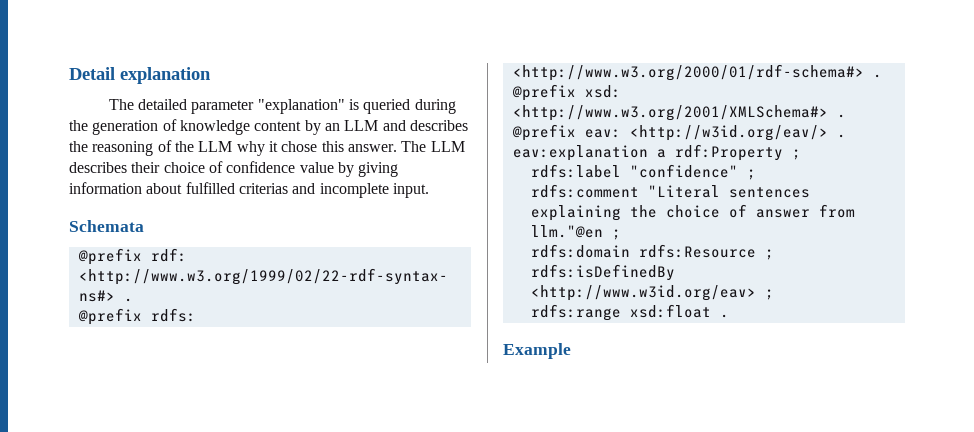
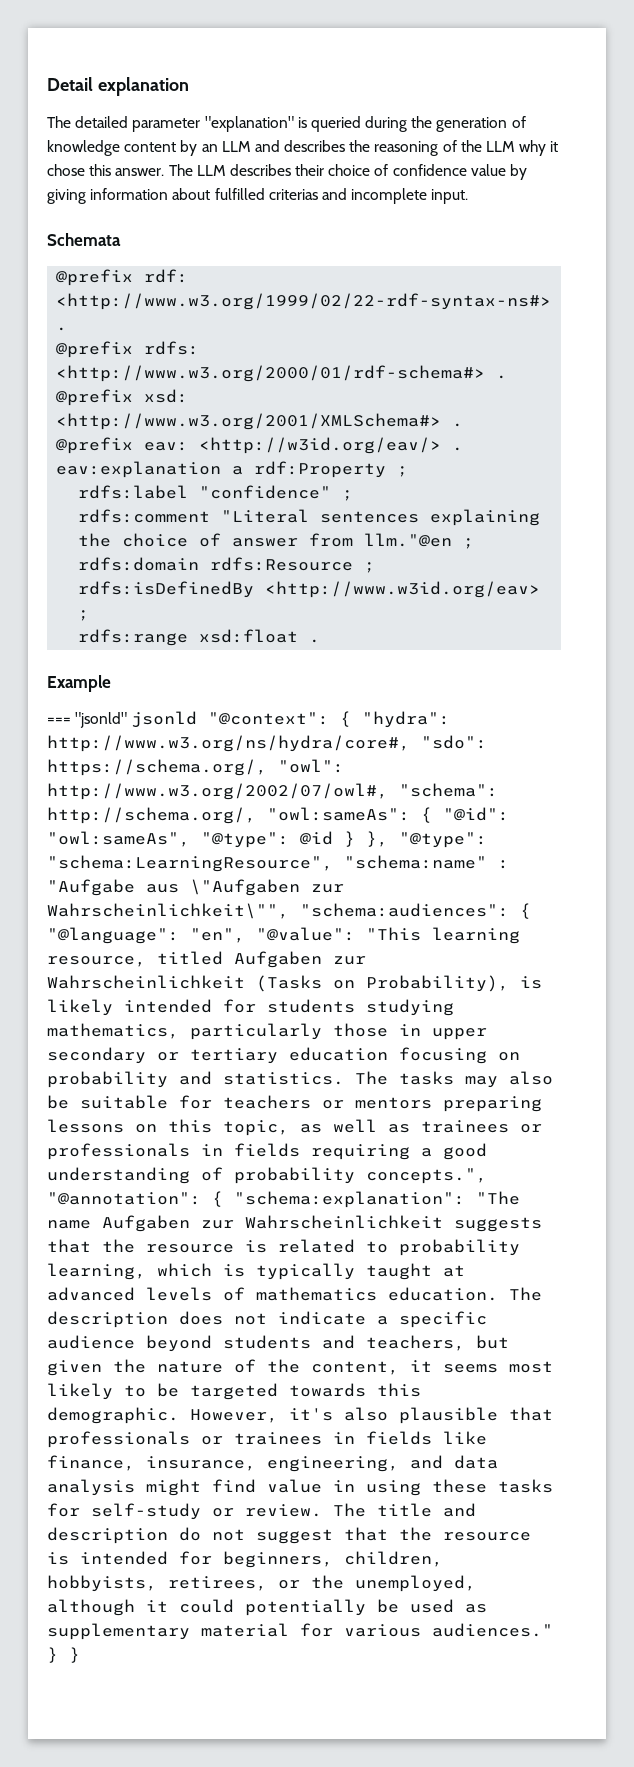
(571, 351) none -> [47,711,451,728] [47,735,487,752] [47,759,344,776] [47,783,498,800] [47,807,509,824] [47,831,487,848] [47,855,509,872] [47,879,344,896] [47,903,531,919] [47,927,520,944] [47,951,366,968] [47,975,542,992] [47,999,454,1016] [47,1023,487,1040] [47,1047,520,1064] [47,1071,553,1088] [47,1095,542,1112] [47,1119,542,1136] [47,1143,487,1160] [47,1167,487,1184] [47,1191,520,1208] [47,1215,542,1232] [47,1239,520,1256] [47,1263,465,1280] [47,1287,542,1301] [47,1311,487,1328] [47,1335,509,1352] [47,1359,553,1376] [47,1383,421,1400] [47,1407,553,1424] [47,1431,487,1448] [47,1455,498,1472] [47,1479,553,1496] [47,1503,476,1520] [47,1527,531,1544] [47,1551,443,1568] [47,1575,476,1592] [47,1599,487,1616] [47,1623,553,1640] [47,1647,80,1663] // === "jsonld" jsonld "@context": { "hydra": http://www.w3.org/ns/hydra/core#, "sdo": https://schema.org/, "owl": http://www.w3.org/2002/07/owl#, "schema": http://schema.org/, "owl:sameAs": { "@id": "owl:sameAs", "@type": @id } }, "@type": "schema:LearningResource", "schema:name" : "Aufgabe aus \"Aufgaben zur Wahrscheinlichkeit\"", "schema:audiences": { "@language": "en", "@value": "This learning resource, titled Aufgaben zur Wahrscheinlichkeit (Tasks on Probability), is likely intended for students studying mathematics, particularly those in upper secondary or tertiary education focusing on probability and statistics. The tasks may also be suitable for teachers or mentors preparing lessons on this topic, as well as trainees or professionals in fields requiring a good understanding of probability concepts.", "@annotation": { "schema:explanation": "The name Aufgaben zur Wahrscheinlichkeit suggests that the resource is related to probability learning, which is typically taught at advanced levels of mathematics education. The description does not indicate a specific audience beyond students and teachers, but given the nature of the content, it seems most likely to be targeted towards this demographic. However, it's also plausible that professionals or trainees in fields like finance, insurance, engineering, and data analysis might find value in using these tasks for self-study or review. The title and description do not suggest that the resource is intended for beginners, children, hobbyists, retirees, or the unemployed, although it could potentially be used as supplementary material for various audiences." } }

